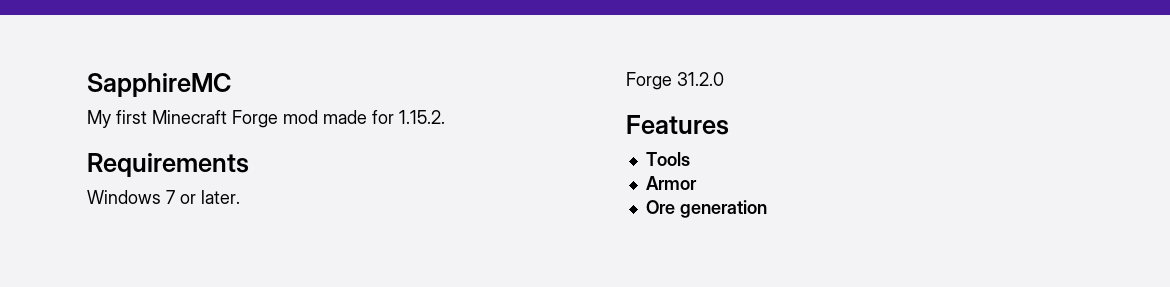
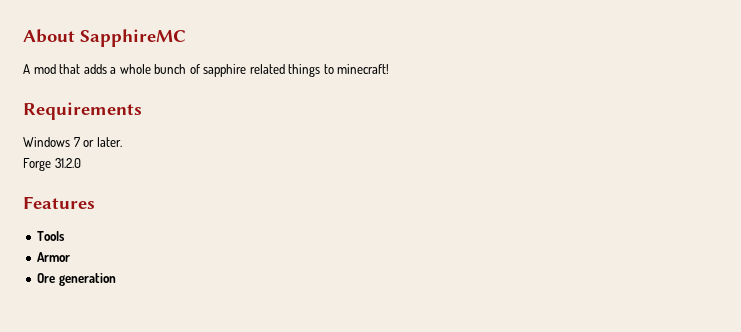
(87, 85) none -> [23,29,75,43] About
[87,110,445,128] My first Minecraft Forge mod made for 1.15.2. -> [23,64,390,77] A mod that adds a whole bunch of sapphire related things to minecraft!

